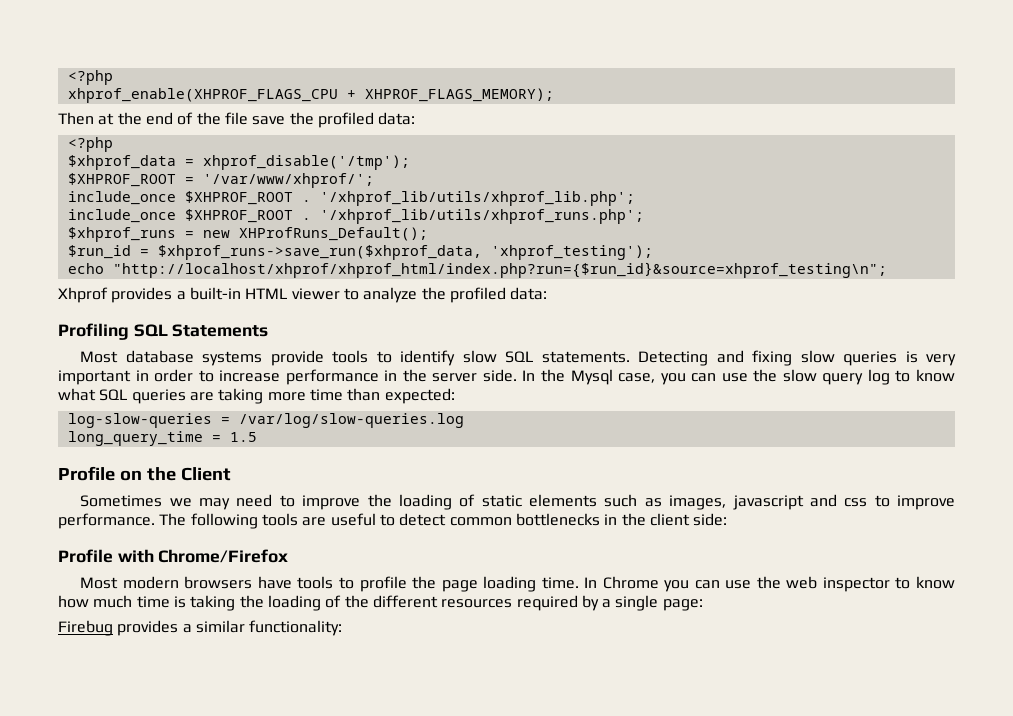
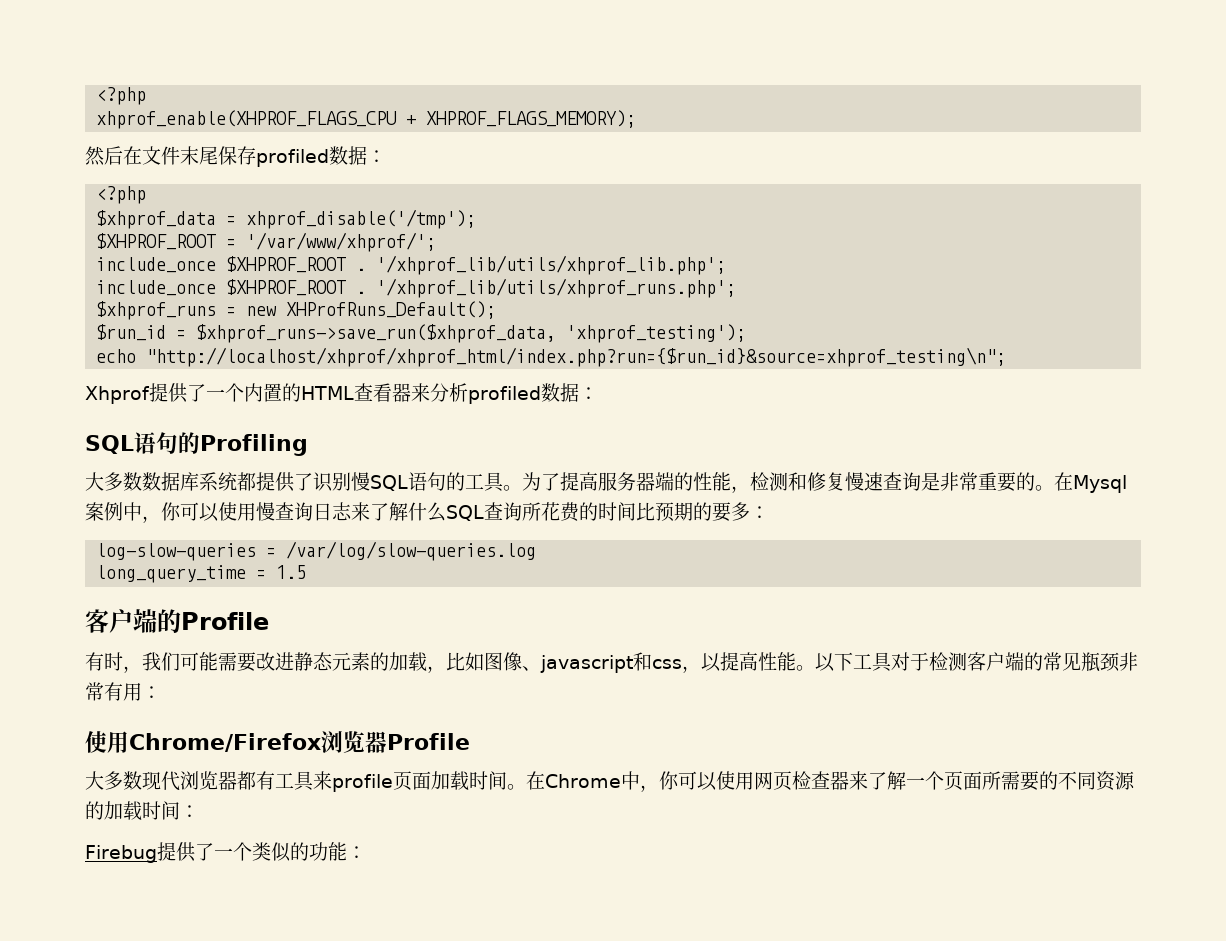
[58,112,416,128] Then at the end of the file save the profiled data: -> [85,146,386,167] 然后在文件末尾保存profiled数据：
[111,287,548,303] [58,323,269,340] [80,350,957,366] [58,369,955,385] [58,388,455,404] provides a built-in HTML viewer to analyze the profiled data: // Profiling SQL Statements // Most database systems provide tools to identify slow SQL statements. Detecting and fixing slow queries is very important in order to increase performance in the server side. In the Mysql case, you can use the slow query log to know what SQL queries are taking more time than expected: -> [149,383,598,404] [85,432,308,456] [85,472,1127,493] [85,502,769,523] 提供了一个内置的HTML查看器来分析profiled数据： // SQL语句的Profiling // 大多数数据库系统都提供了识别慢SQL语句的工具。为了提高服务器端的性能，检测和修复慢速查询是非常重要的。在Mysql案例中，你可以使用慢查询日志来了解什么SQL查询所花费的时间比预期的要多：
[58,466,231,481] [80,494,956,510] [58,513,728,529] [58,549,289,563] [80,576,955,592] [58,595,703,611] [58,620,343,636] Profile on the Client // Sometimes we may need to improve the loading of static elements such as images, javascript and css to improve performance. The following tools are useful to detect common bottlenecks in the client side: // Profile with Chrome/Firefox // Most modern browsers have tools to profile the page loading time. In Chrome you can use the web inspector to know how much time is taking the loading of the different resources required by a single page: // Firebug provides a similar functionality: -> [85,609,269,633] [85,652,1138,673] [85,682,161,701] [85,731,470,753] [85,771,1135,792] [85,801,199,821] [85,842,366,863] 客户端的Profile // 有时，我们可能需要改进静态元素的加载，比如图像、javascript和css，以提高性能。以下工具对于检测客户端的常见瓶颈非常有用： // 使用Chrome/Firefox浏览器Profile // 大多数现代浏览器都有工具来profile页面加载时间。在Chrome中，你可以使用网页检查器来了解一个页面所需要的不同资源的加载时间： // Firebug提供了一个类似的功能：

